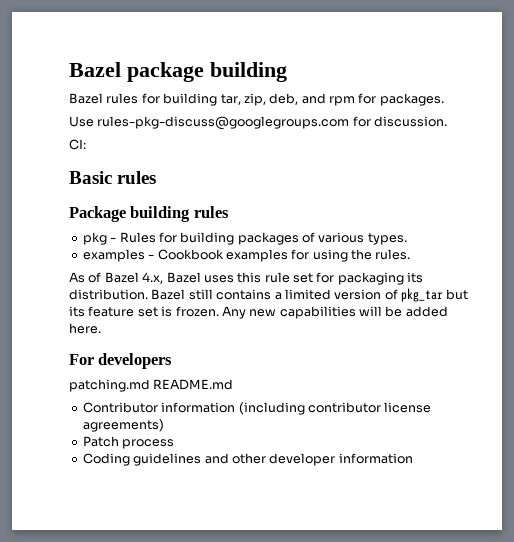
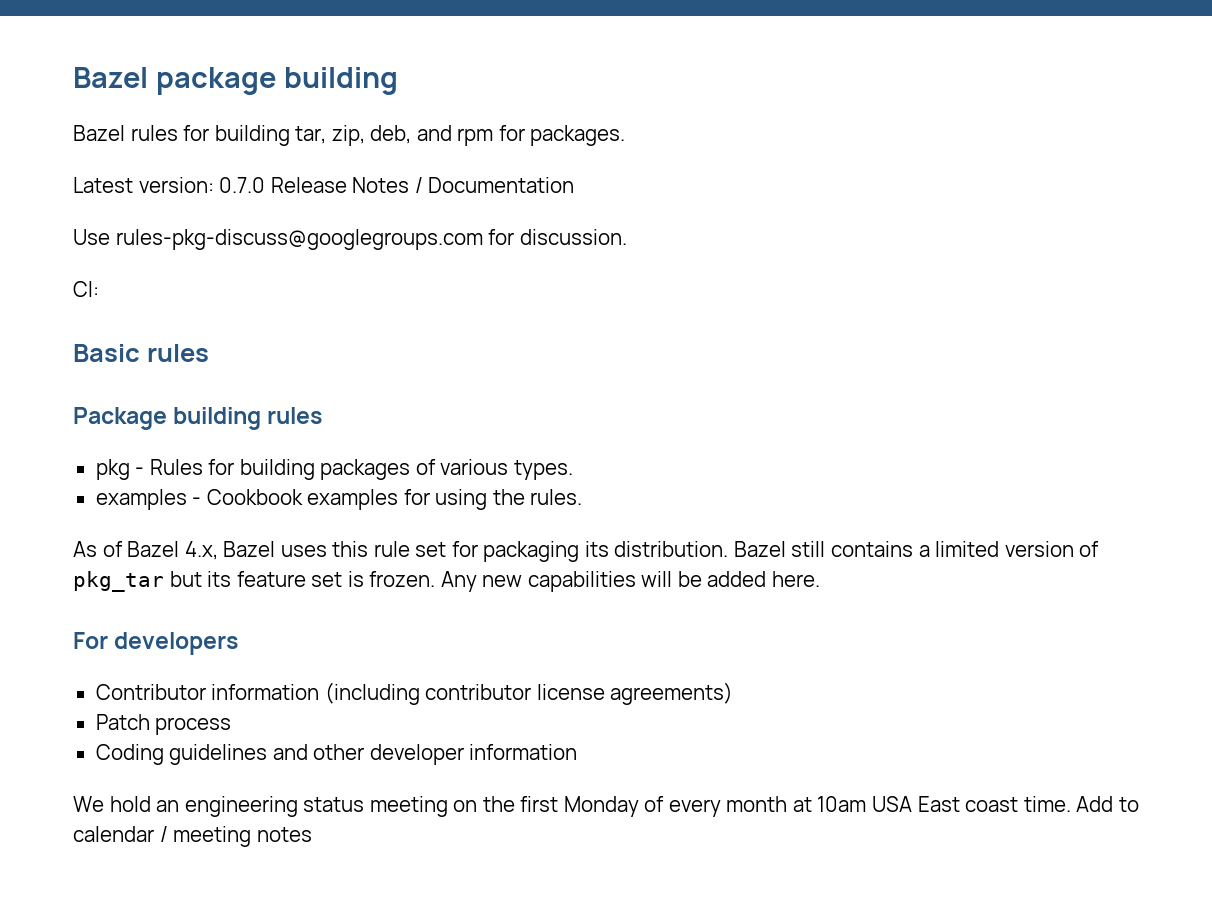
(444, 99) none -> [73,177,575,193] // Latest version: 0.7.0 Release Notes / Documentation
[69,379,234,392] // patching.md README.md -> (239, 643) none
(413, 458) none -> [73,796,1139,817] [73,826,312,847] // We hold an engineering status meeting on the first Monday of every month at 10am USA East coast time. Add to calendar / meeting notes

